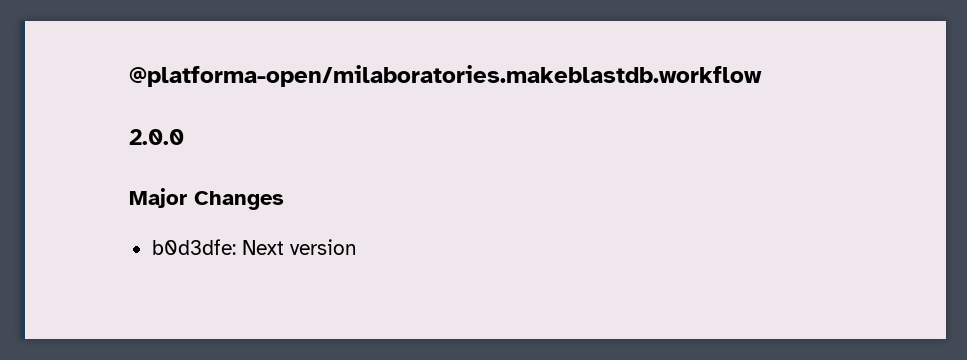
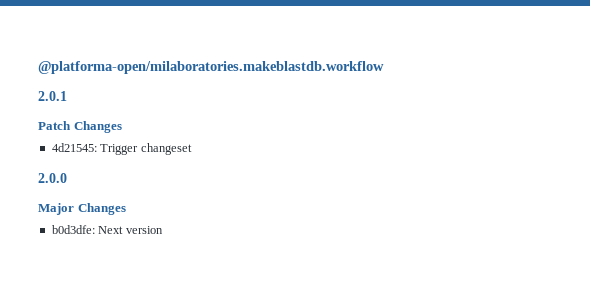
(762, 76) none -> [38,91,67,101] [38,121,122,133] [51,143,192,155] // 2.0.1 // Patch Changes // 4d21545: Trigger changeset

